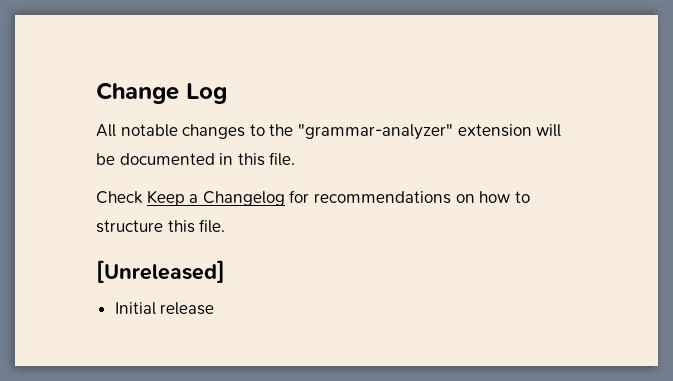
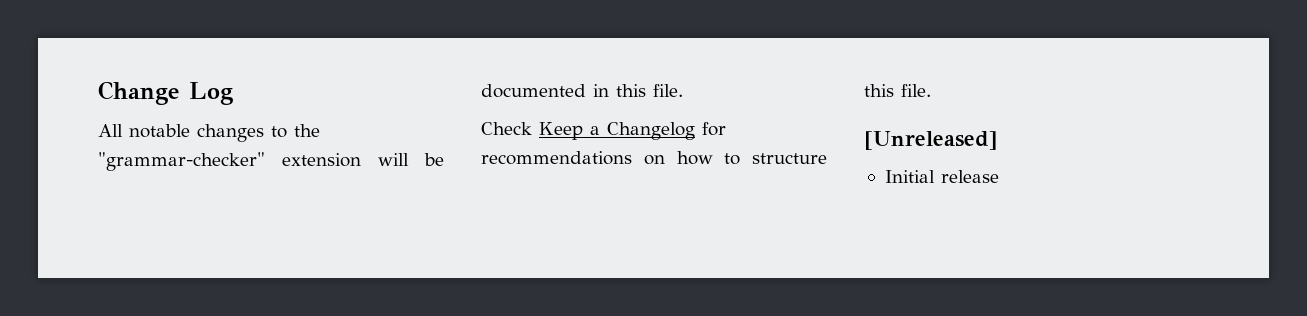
[297,124,453,140] "grammar-analyzer" -> [98,152,265,171] "grammar-checker"

